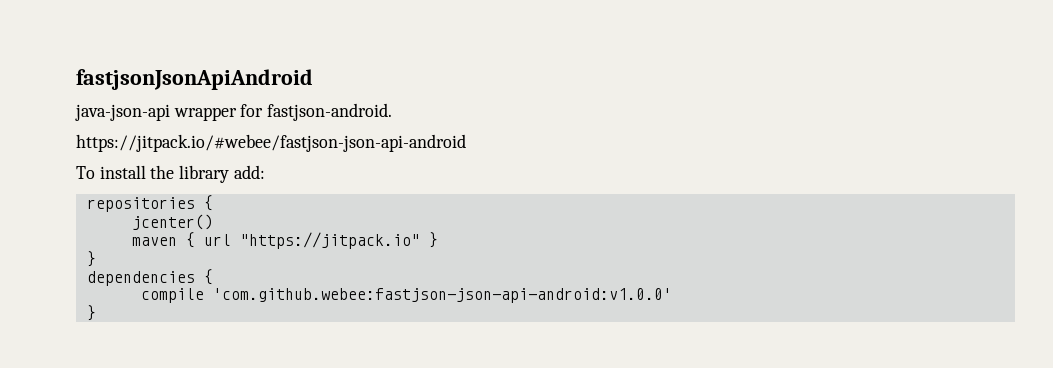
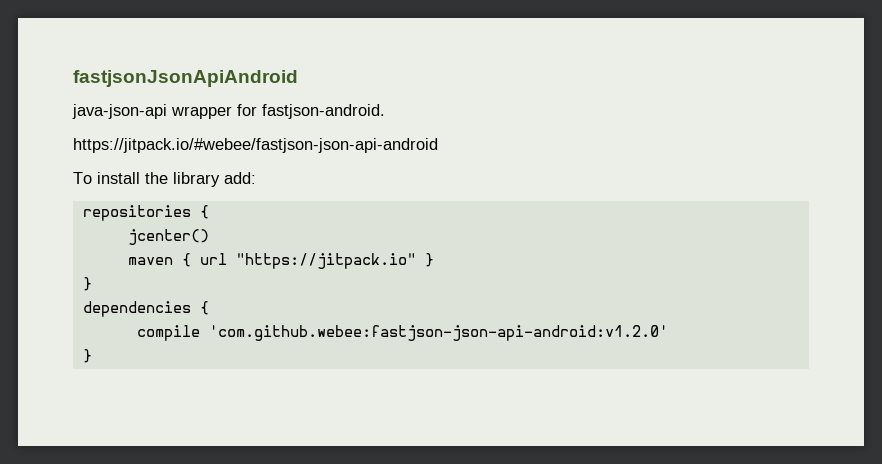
[212,288,672,303] 'com.github.webee:fastjson-json-api-android:v1.0.0' -> [208,325,668,341] 'com.github.webee:fastjson-json-api-android:v1.2.0'

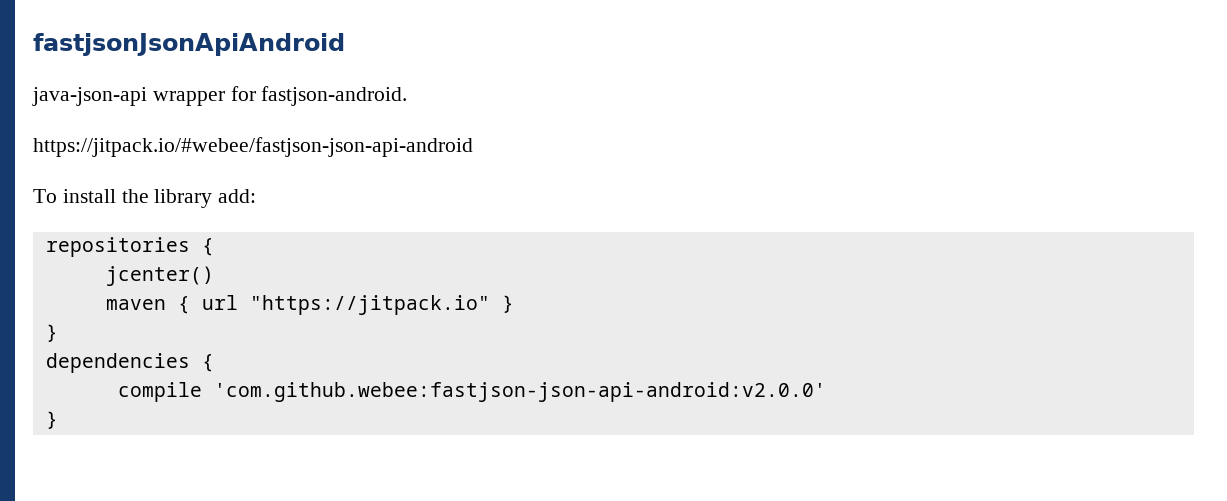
[208,325,668,341] 'com.github.webee:fastjson-json-api-android:v1.2.0' -> [213,382,826,402] 'com.github.webee:fastjson-json-api-android:v2.0.0'

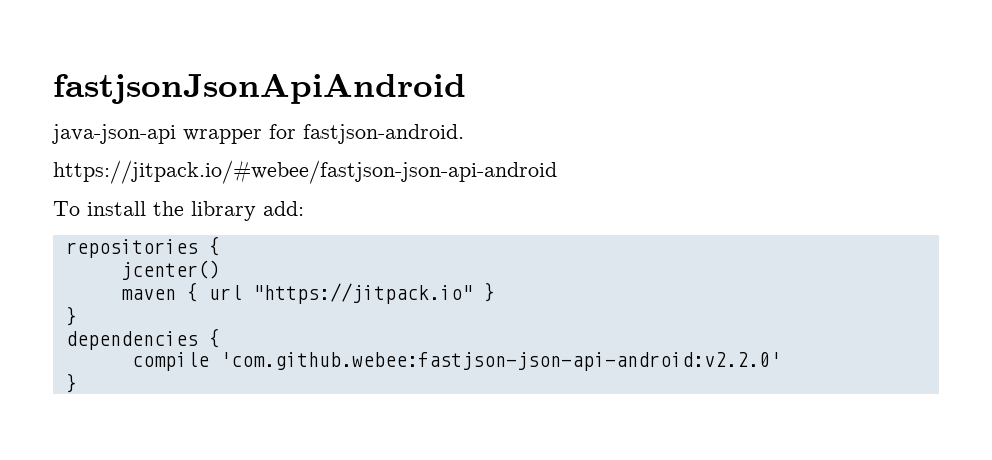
[213,382,826,402] 'com.github.webee:fastjson-json-api-android:v2.0.0' -> [219,352,781,371] 'com.github.webee:fastjson-json-api-android:v2.2.0'

